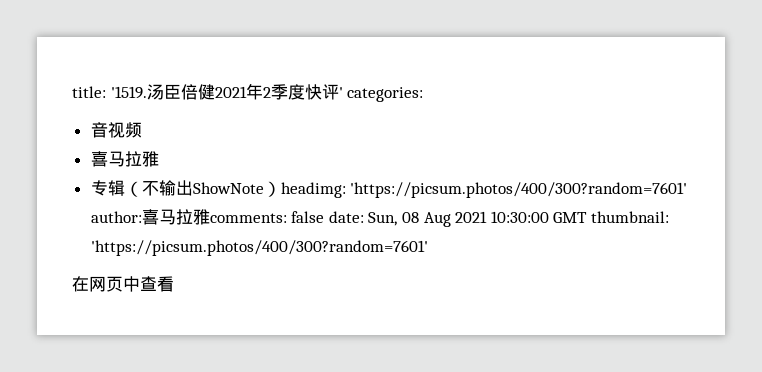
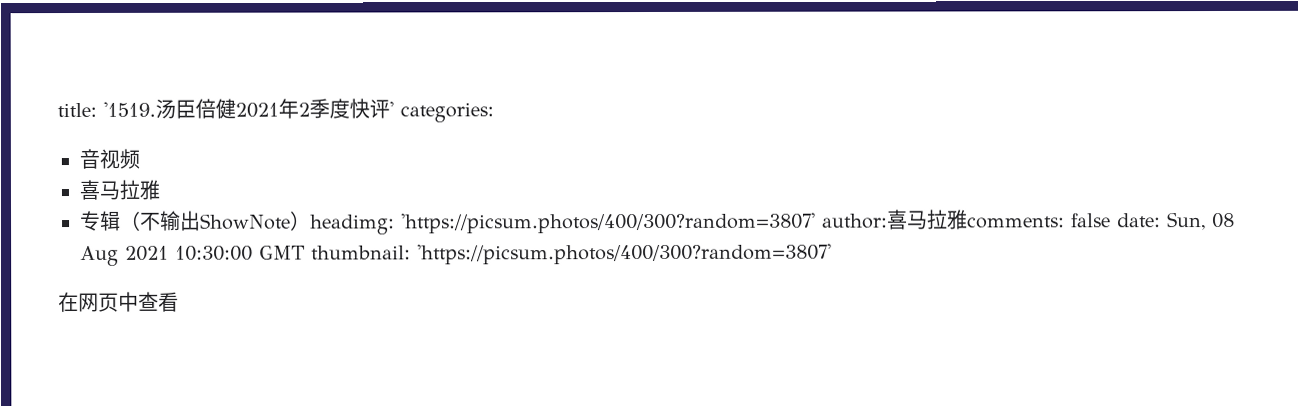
[350,182,688,198] 'https://picsum.photos/400/300?random=7601' -> [401,212,816,234] 'https://picsum.photos/400/300?random=3807'
[90,240,428,256] 'https://picsum.photos/400/300?random=7601' -> [417,243,832,265] 'https://picsum.photos/400/300?random=3807'

